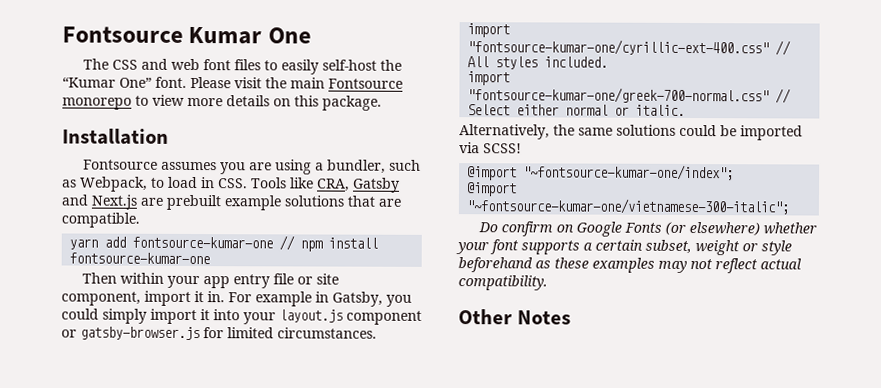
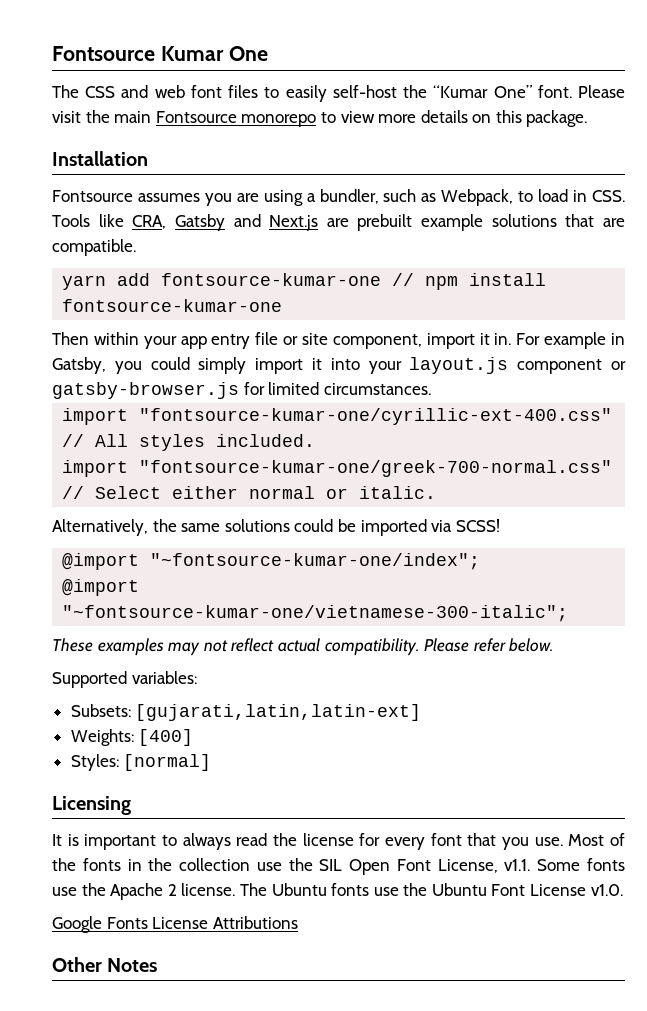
[478,221,818,237] [455,239,792,256] [458,257,589,273] Do confirm on Google Fonts (or elsewhere) whether your font supports a certain subset, weight or style beforehand as these -> [52,638,93,652] These
(548, 283) none -> [424,638,555,652] [52,671,197,688] [70,704,422,721] [70,729,194,746] [70,754,212,771] [52,796,131,815] [52,833,625,850] [52,858,625,875] [52,883,623,900] [52,916,298,933] Please refer below. // Supported variables: // Subsets: [gujarati,latin,latin-ext] // Weights: [400] // Styles: [normal] // Licensing // It is important to always read the license for every font that you use. Most of the fonts in the collection use the SIL Open Font License, v1.1. Some fonts use the Apache 2 license. The Ubuntu fonts use the Ubuntu Font License v1.0. // Google Fonts License Attributions

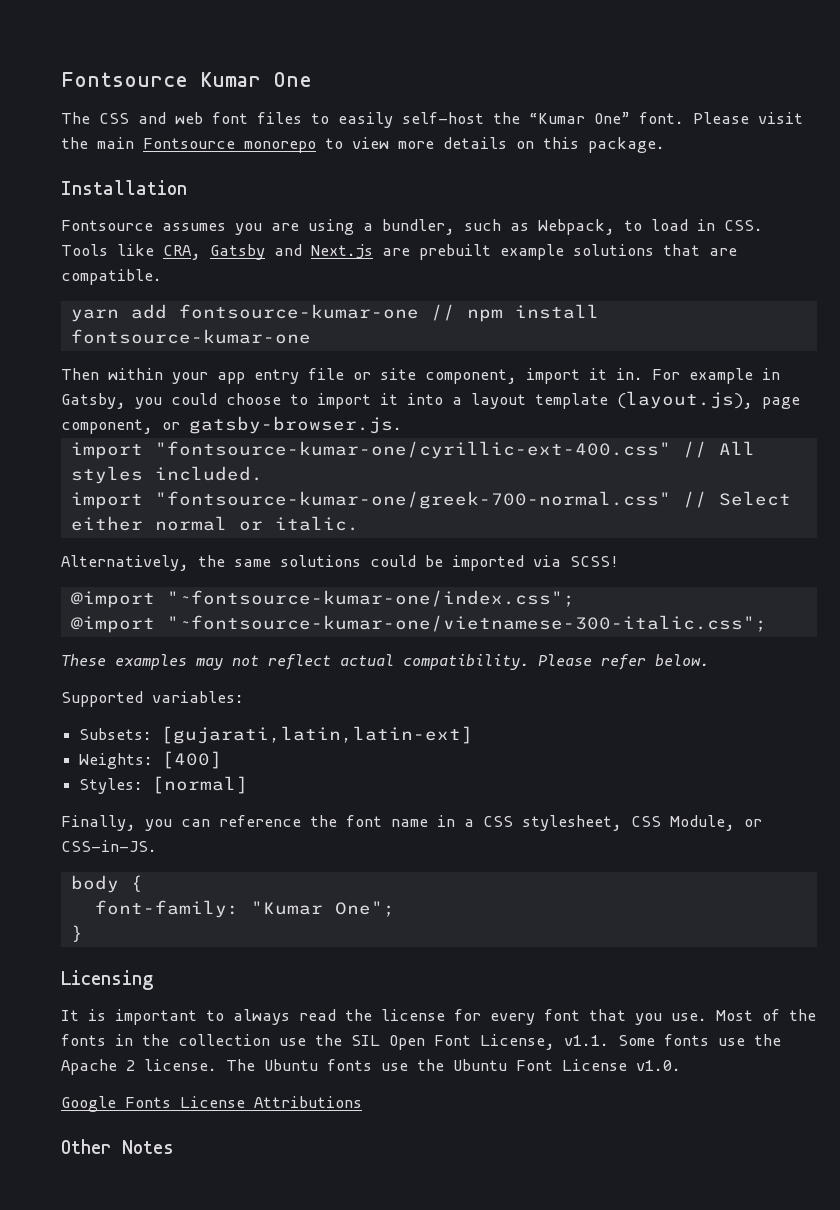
[198,357,247,374] simply -> [226,393,308,405] choose to
[368,357,626,374] [52,382,431,399] your layout.js component or gatsby-browser.js for limited circumstances. -> [452,391,800,409] [61,416,402,434] a layout template (layout.js), page component, or gatsby-browser.js.
[150,553,481,570] [62,579,140,596] [62,605,569,622] "~fontsource-kumar-one/index"; // @import "~fontsource-kumar-one/vietnamese-300-italic"; -> [166,590,575,607] [70,615,767,633] "~fontsource-kumar-one/index.css"; // @import "~fontsource-kumar-one/vietnamese-300-italic.css";
(212, 762) none -> [61,815,762,831] [61,840,157,852] [70,875,143,893] [94,900,395,918] [70,925,83,942] // Finally, you can reference the font name in a CSS stylesheet, CSS Module, or CSS-in-JS. // body { // font-family: "Kumar One"; // }

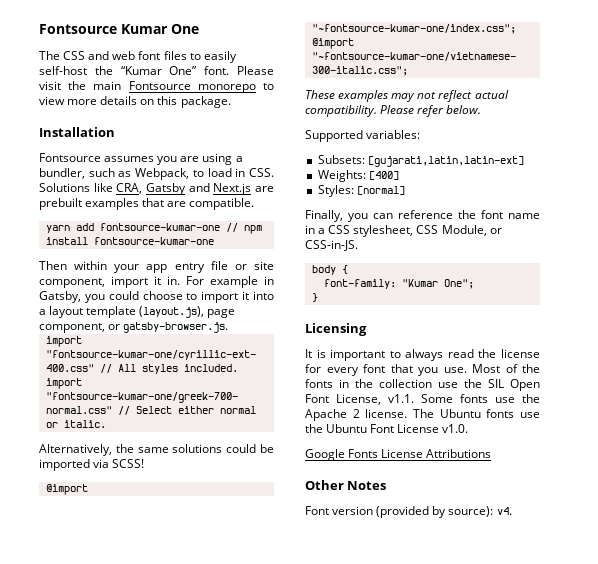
[61,244,108,256] Tools -> [39,183,90,192] Solutions
[500,244,654,260] example solutions -> [85,198,140,210] examples
(174, 1147) none -> [305,506,512,518] // Font version (provided by source): v4.

